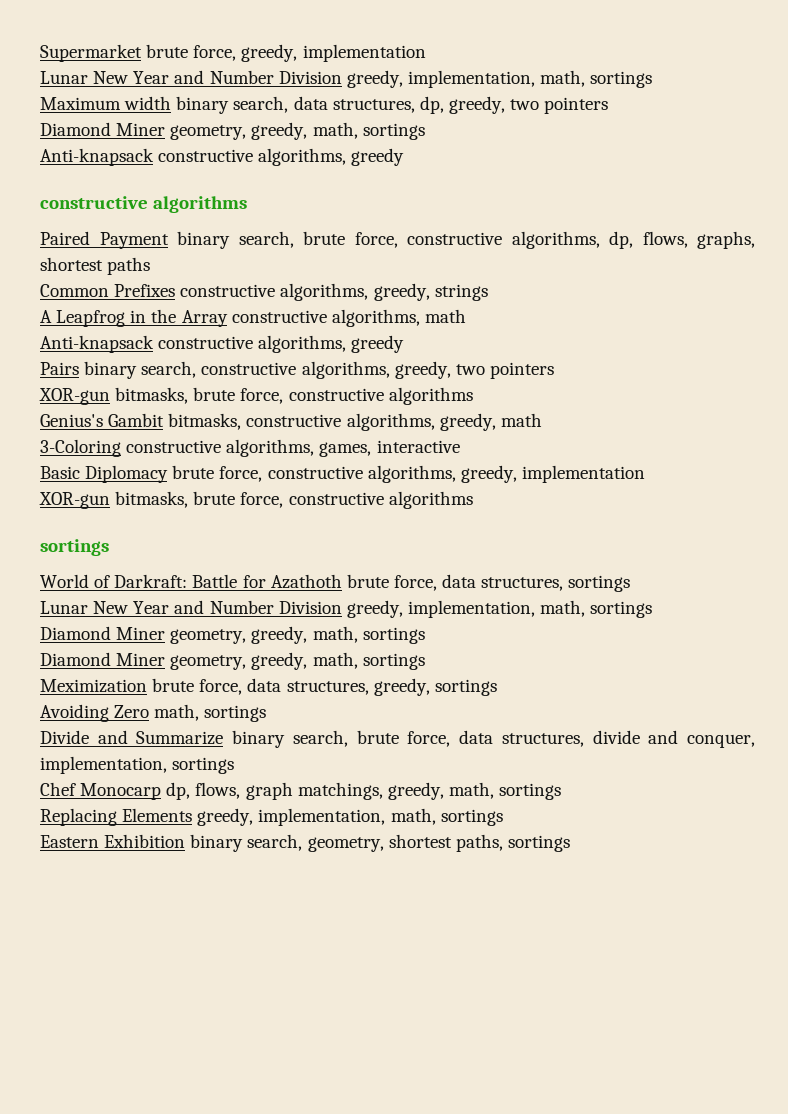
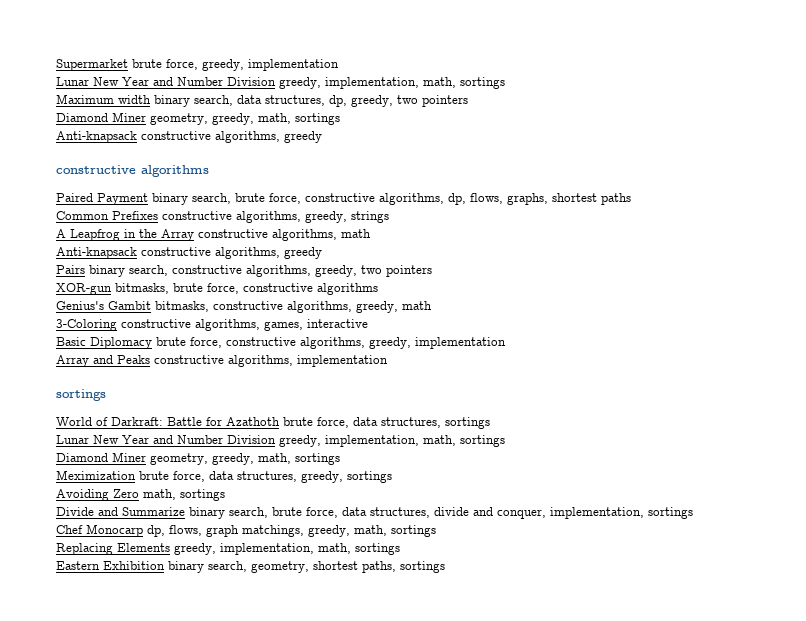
[39,491,473,509] XOR-gun bitmasks, brute force, constructive algorithms -> [56,355,388,367] Array and Peaks constructive algorithms, implementation
[40,652,425,670] // Diamond Miner geometry, greedy, math, sortings -> (340, 459) none

